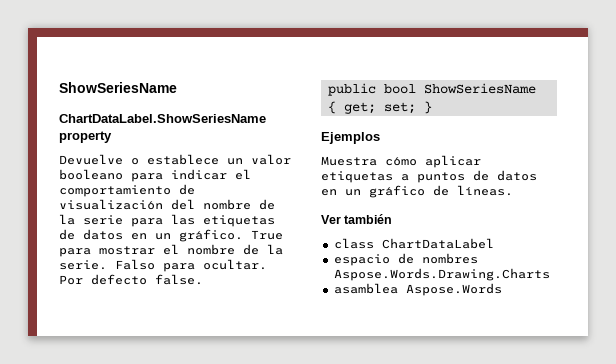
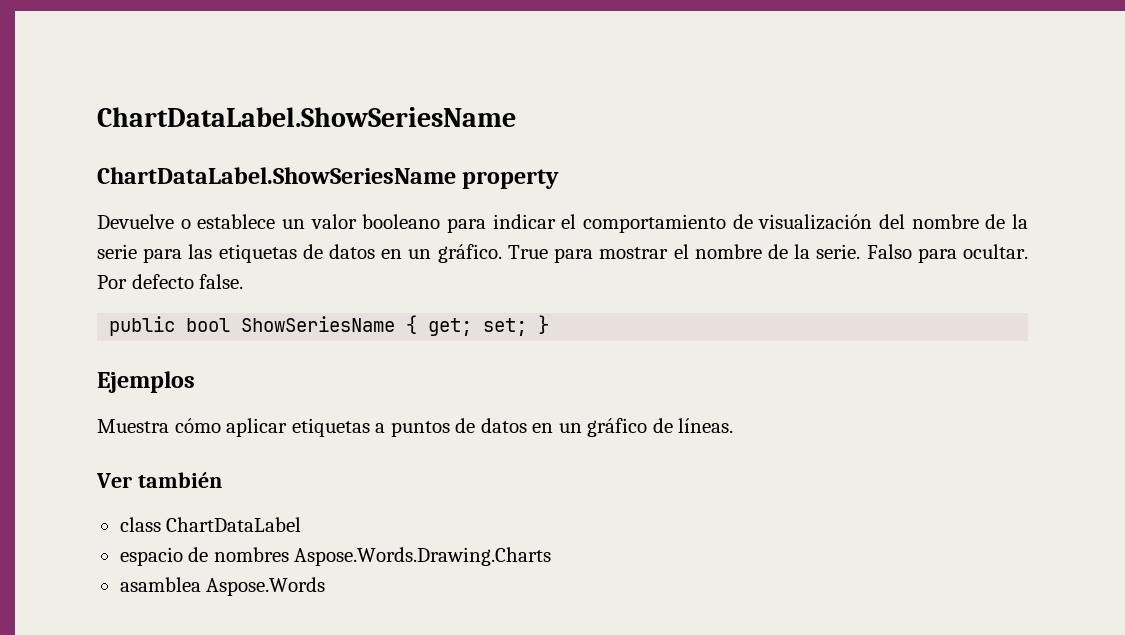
[59,82,177,93] ShowSeriesName -> [97,107,516,127] ChartDataLabel.ShowSeriesName

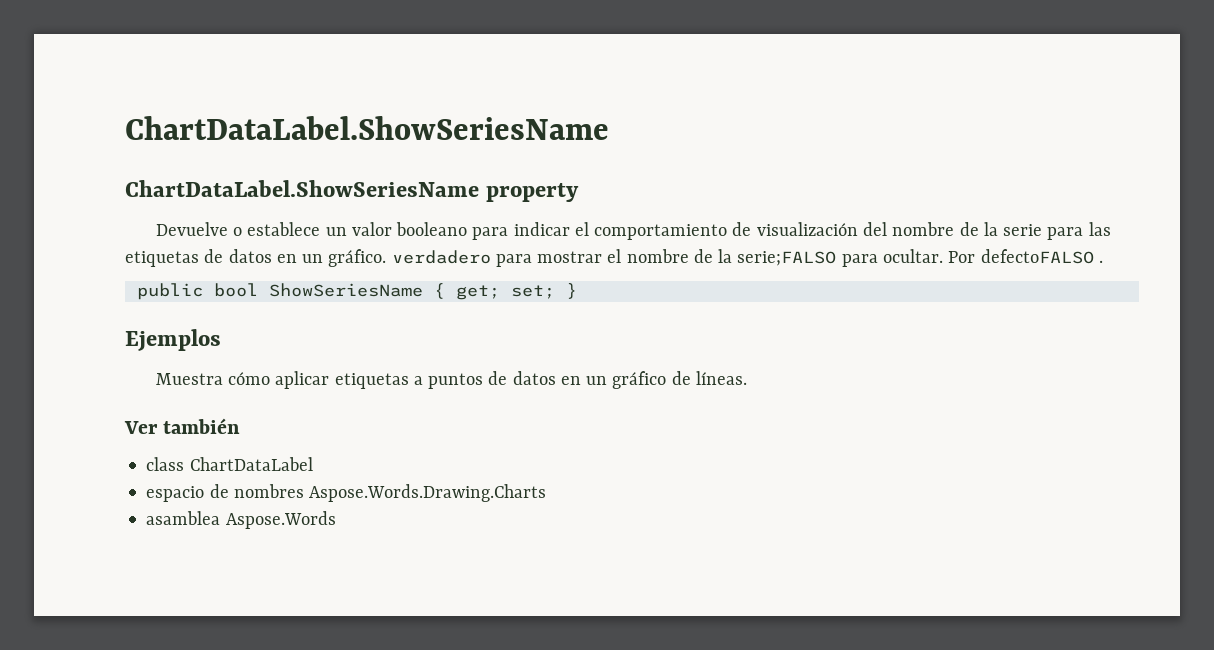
[507,245,548,259] True -> [391,250,491,264] verdadero
[816,244,912,259] serie. Falso -> [737,251,837,266] serie;FALSO
[131,274,244,289] defecto false. -> [980,249,1103,264] defectoFALSO .

